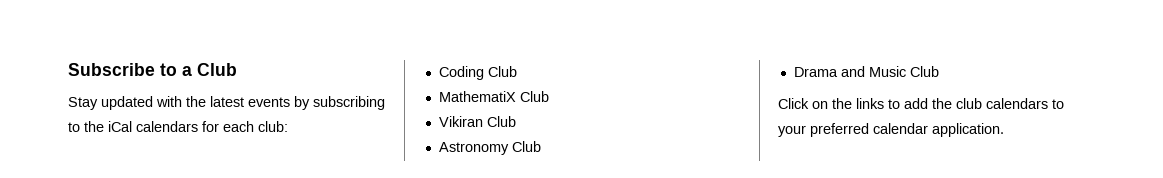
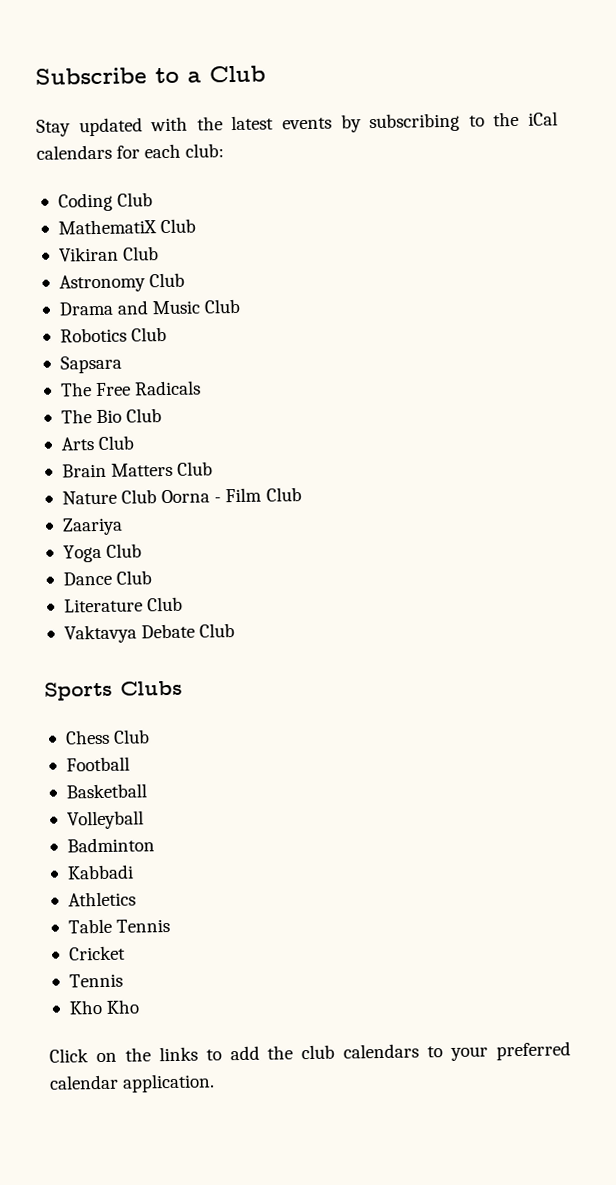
(939, 71) none -> [59,326,168,343] [59,355,122,374] [59,380,202,397] [60,408,163,424] [60,435,135,451] [61,461,214,478] [61,487,302,505] [61,517,123,536] [62,543,143,563] [62,570,153,586] [63,596,184,613] [63,623,236,644] [44,680,183,701] [64,729,151,745] [65,756,130,772] [65,783,147,799] [66,810,144,830] [66,837,155,853] [66,864,134,880] [67,891,136,907] [67,918,171,934] [68,945,126,961] [68,973,123,988] [68,999,141,1015] // Robotics Club // Sapsara // The Free Radicals // The Bio Club // Arts Club // Brain Matters Club // Nature Club Oorna - Film Club // Zaariya // Yoga Club // Dance Club // Literature Club // Vaktavya Debate Club // Sports Clubs // Chess Club // Football // Basketball // Volleyball // Badminton // Kabbadi // Athletics // Table Tennis // Cricket // Tennis // Kho Kho

